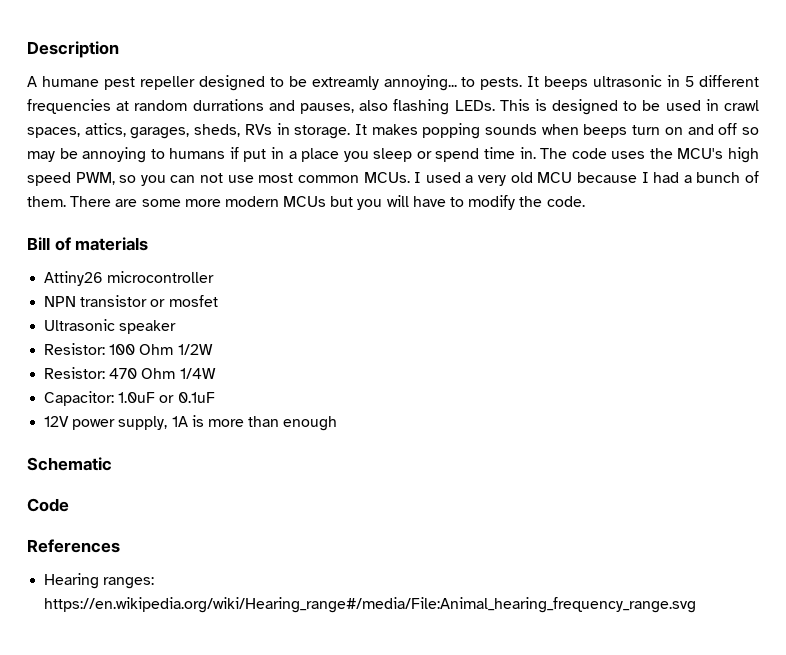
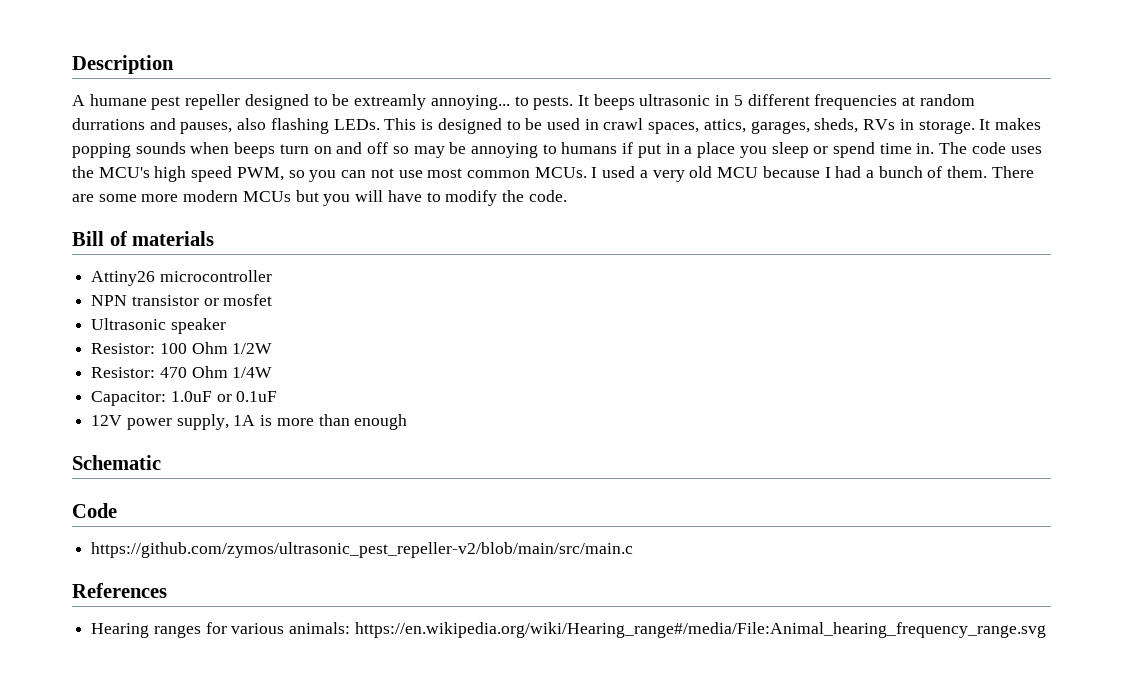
(69, 505) none -> [91,542,634,558] // https://github.com/zymos/ultrasonic_pest_repeller-v2/blob/main/src/main.c
[103,577,155,589] ranges: -> [153,622,351,638] ranges for various animals:

